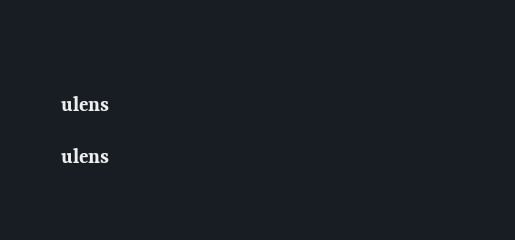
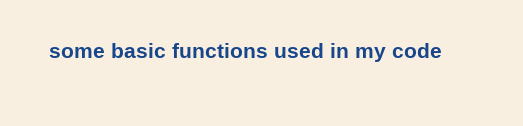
[61,96,109,111] [61,148,109,163] ulens // ulens -> [49,43,442,62] some basic functions used in my code

